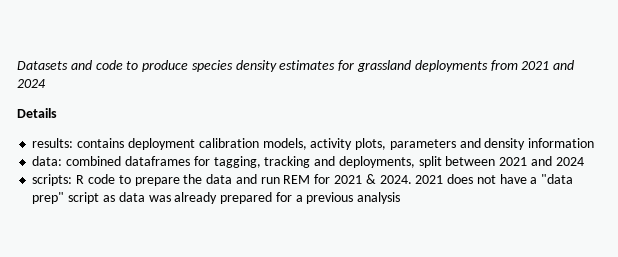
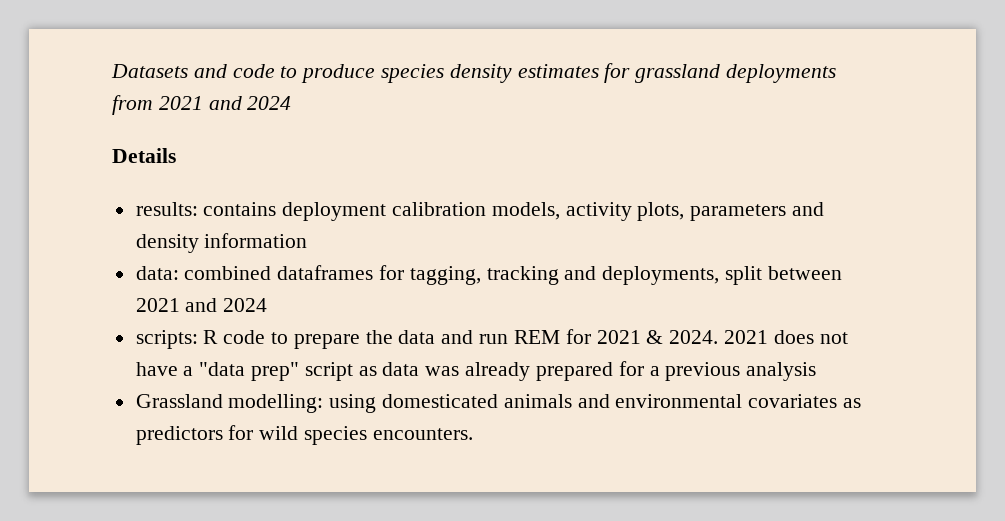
(401, 198) none -> [135,394,862,413] [135,425,473,445] // Grassland modelling: using domesticated animals and environmental covariates as predictors for wild species encounters.

